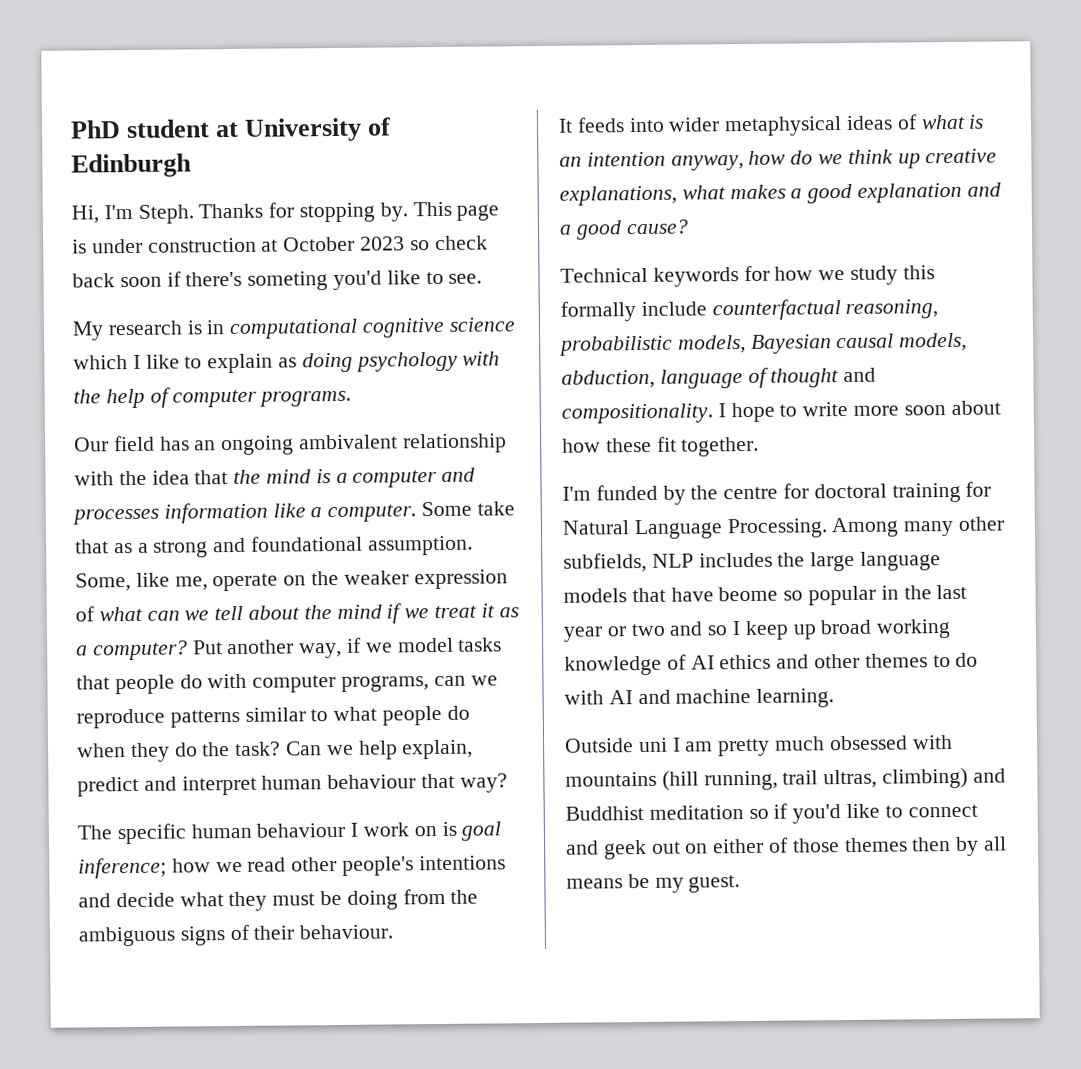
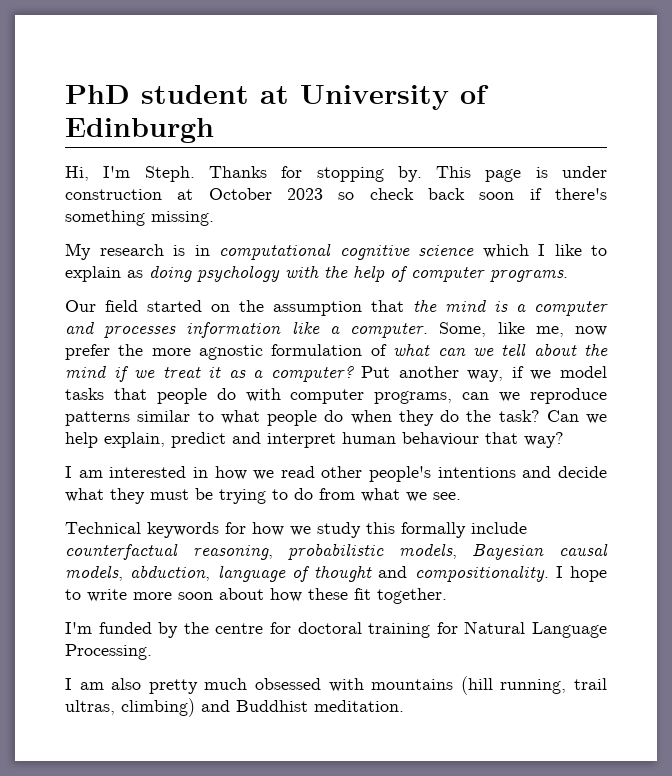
[247,270,483,291] someting you'd like to see. -> [65,210,214,226] something missing.
[159,433,507,456] [74,470,190,486] has an ongoing ambivalent relationship with the idea -> [147,300,362,316] started on the assumption
[421,501,515,517] [75,535,473,558] [75,569,508,592] Some take that as a strong and foundational assumption. Some, like me, operate on the weaker expression -> [439,322,607,337] [65,344,363,360] Some, like me, now prefer the more agnostic formulation
[77,821,502,845] [78,857,167,879] The specific human behaviour I work on is goal inference; -> [65,466,208,478] I am interested in
[346,888,479,910] [78,924,394,947] [558,114,985,137] [559,148,998,171] [559,182,1001,206] [559,219,689,240] doing from the ambiguous signs of their behaviour. // It feeds into wider metaphysical ideas of what is an intention anyway, how do we think up creative explanations, what makes a good explanation and a good cause? -> [219,488,461,504] trying to do from what we see.
[831,516,1005,538] [563,551,942,573] [563,584,968,606] [563,618,952,642] [564,652,979,676] [564,688,835,708] [564,737,714,753] Among many other subfields, NLP includes the large language models that have beome so popular in the last year or two and so I keep up broad working knowledge of AI ethics and other themes to do with AI and machine learning. // Outside uni I am -> [65,678,142,690] // I am also
[648,803,978,824] [565,836,1008,860] [566,873,741,893] meditation so if you'd like to connect and geek out on either of those themes then by all means be my guest. -> [314,700,404,712] meditation.

